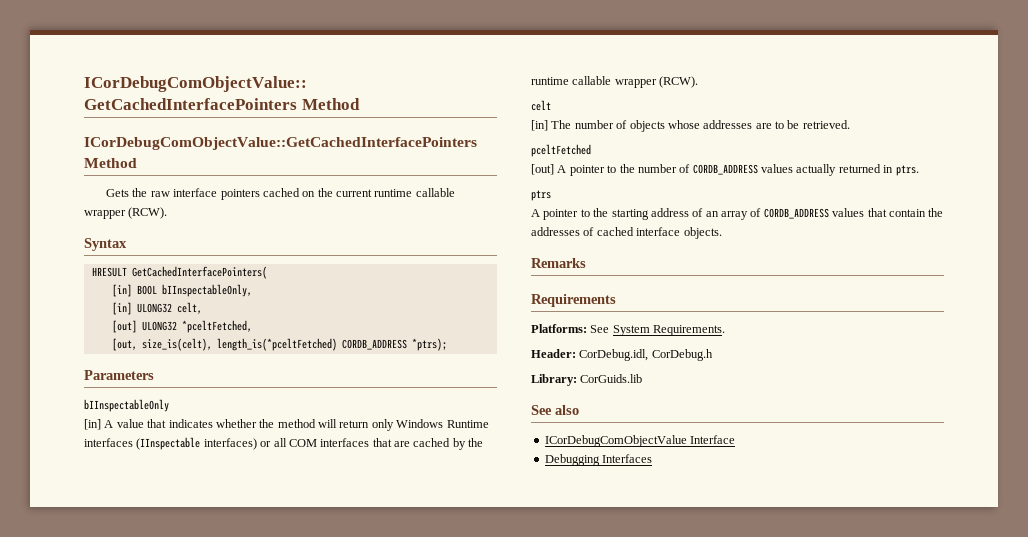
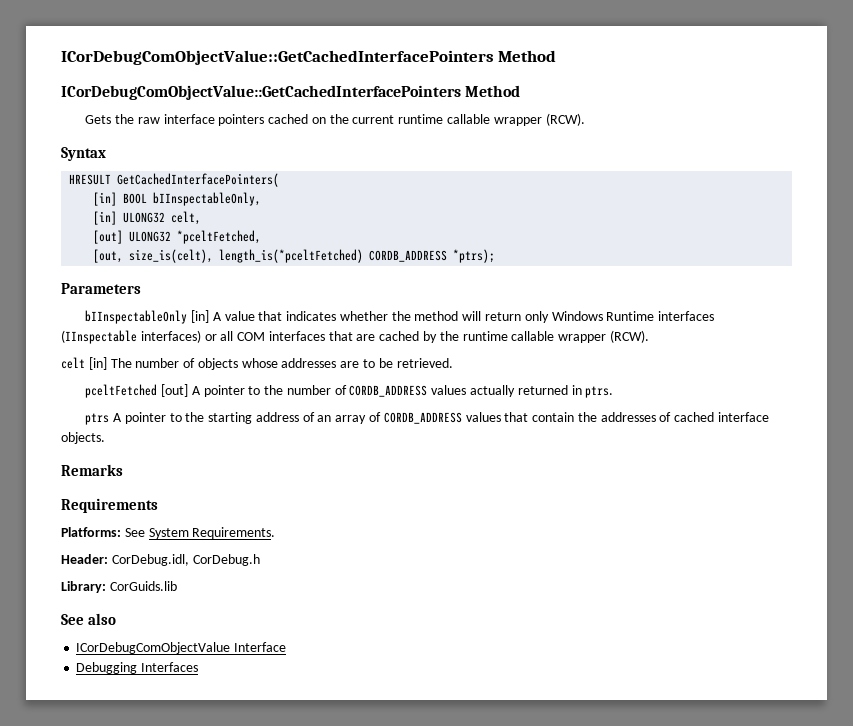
(169, 405) // -> (188, 317) none
(551, 105) // -> (85, 363) none
(591, 150) // -> (158, 391) none
(551, 195) // -> (110, 419) none

